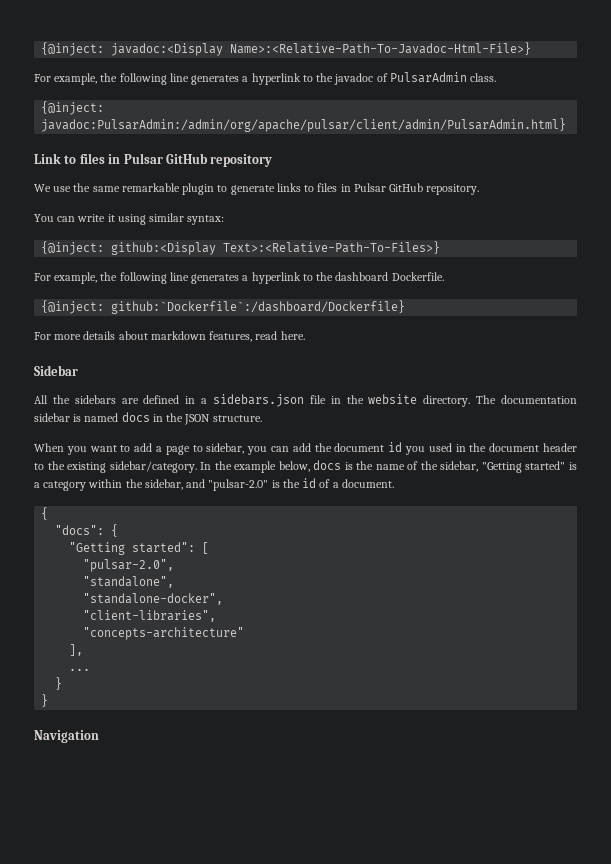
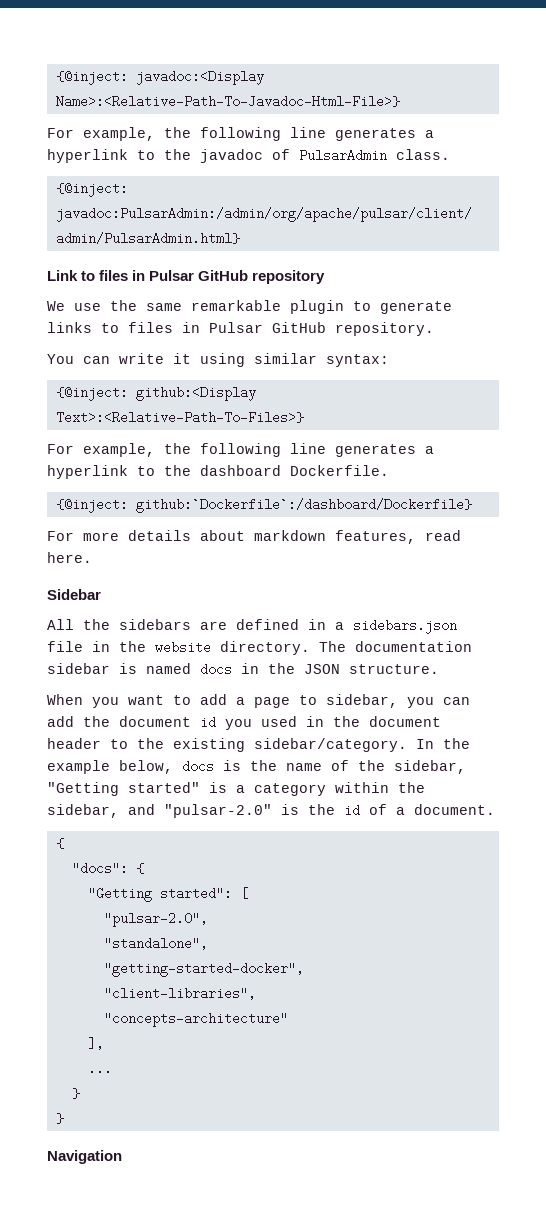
[83,593,224,605] "standalone-docker", -> [103,962,304,977] "getting-started-docker",

